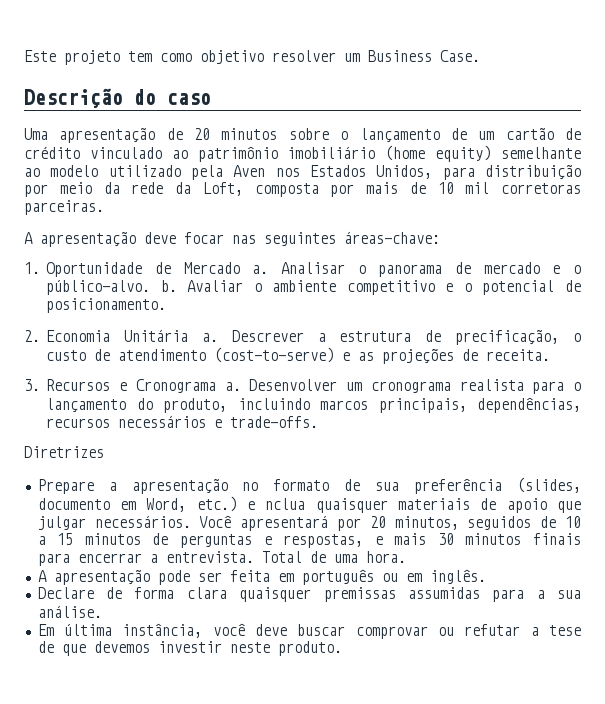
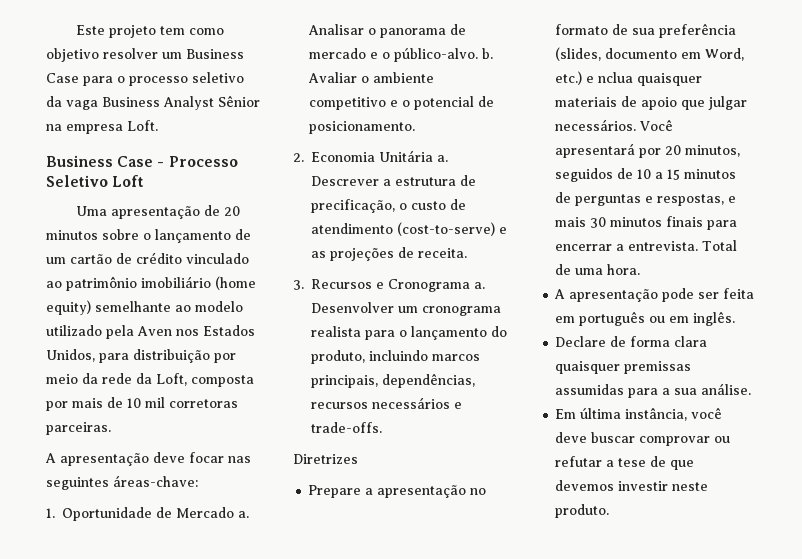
[440,50,480,62] [24,88,211,108] Case. // Descrição do caso -> [46,72,244,86] [46,95,260,110] [46,120,158,134] [46,155,238,167] [46,175,145,187] Case para o processo seletivo da vaga Business Analyst Sênior na empresa Loft. // Business Case - Processo Seletivo Loft

